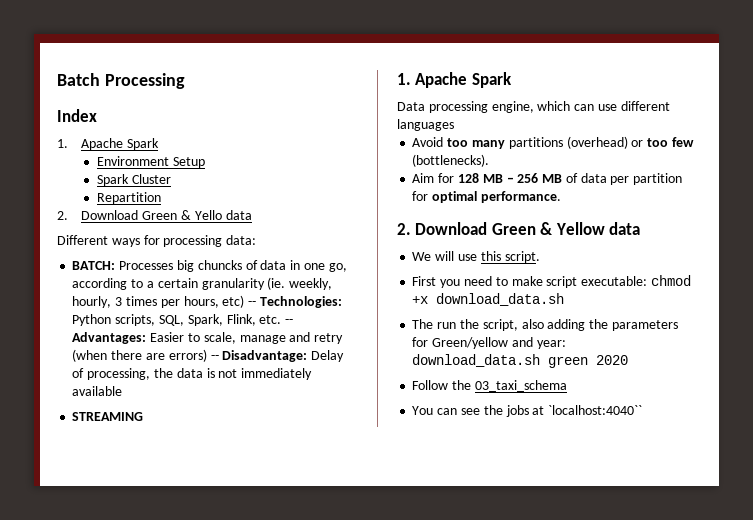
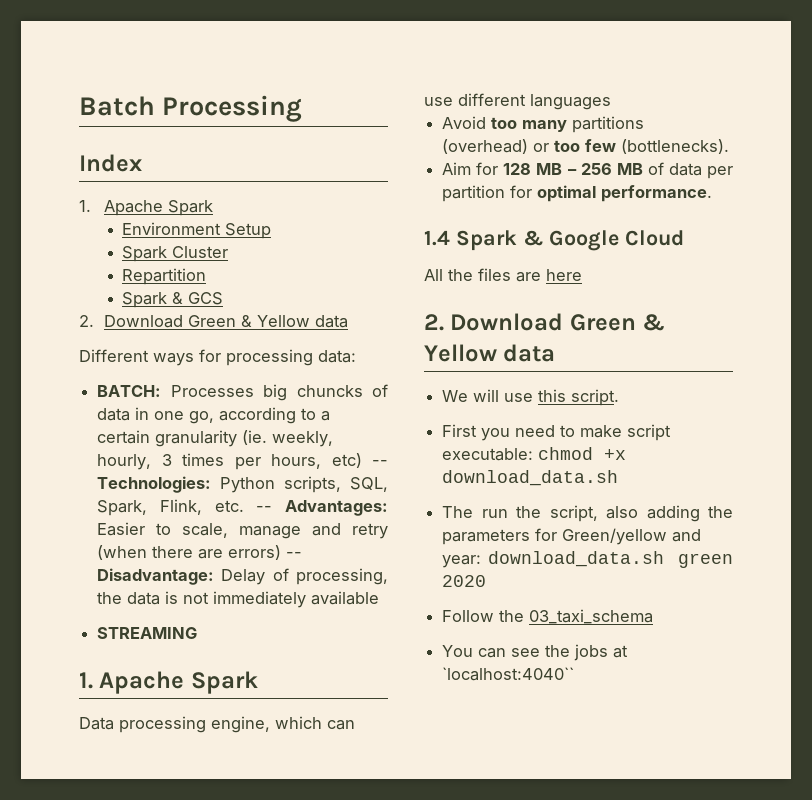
[57,210,222,220] // 2. Download Green & Yello -> [122,292,224,308] [79,315,311,328] // Spark & GCS // 2. Download Green & Yellow
(561, 197) none -> [424,230,685,251] [424,268,582,282] // 1.4 Spark & Google Cloud // All the files are here

